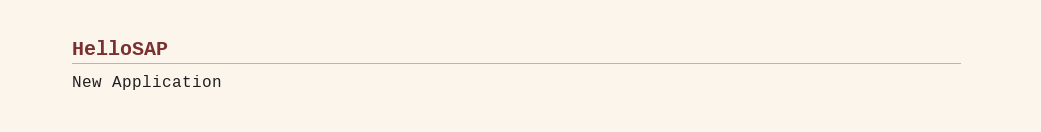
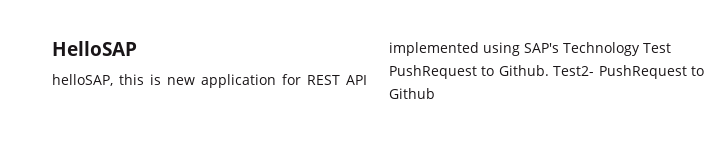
[72,75,222,90] New Application -> [52,74,367,88] [389,42,671,56] [389,65,704,79] [389,88,435,99] helloSAP, this is new application for REST API implemented using SAP's Technology Test PushRequest to Github. Test2- PushRequest to Github

